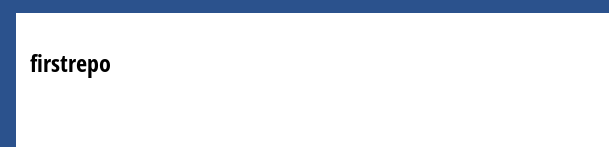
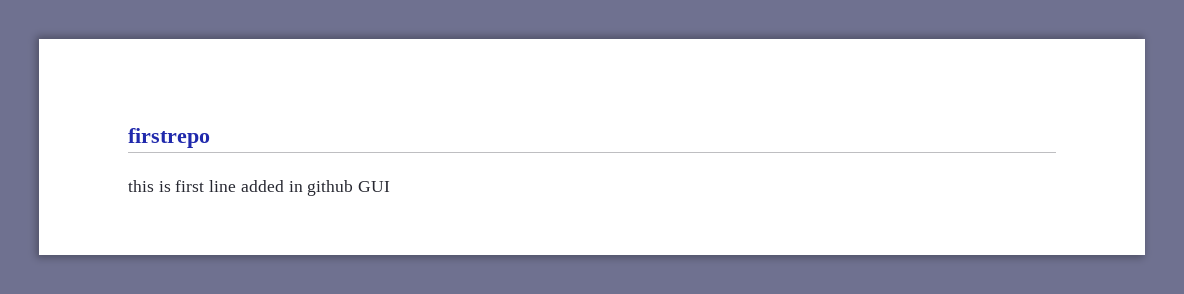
(111, 66) none -> [128,180,391,196] // this is first line added in github GUI

